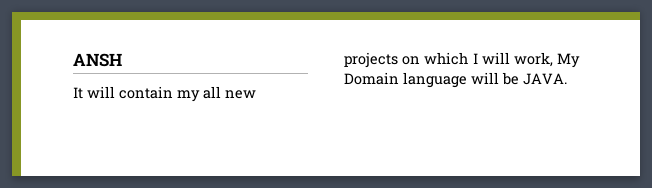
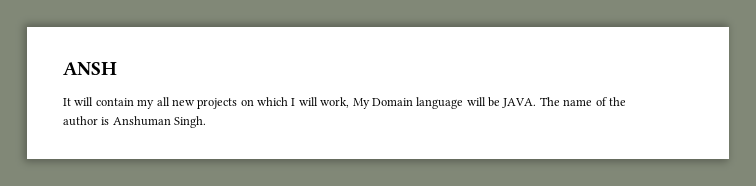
(567, 79) none -> [539,97,626,106] [63,116,207,128] The name of the author is Anshuman Singh.

